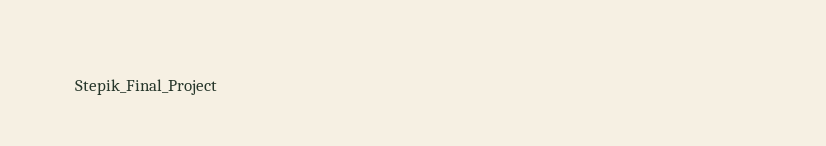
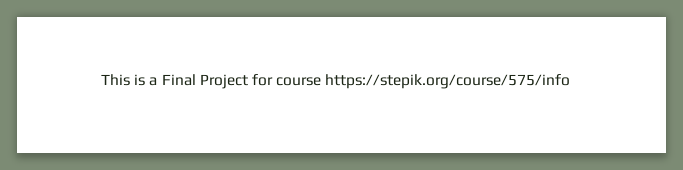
[75,79,217,95] Stepik_Final_Project -> [101,74,571,89] This is a Final Project for course https://stepik.org/course/575/info

